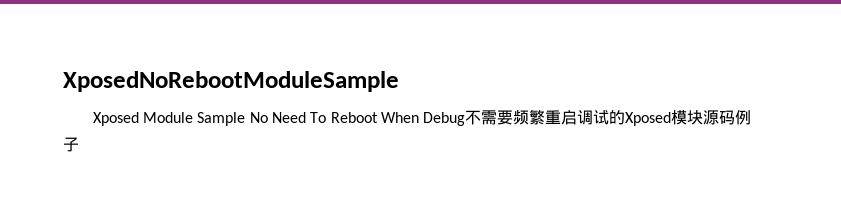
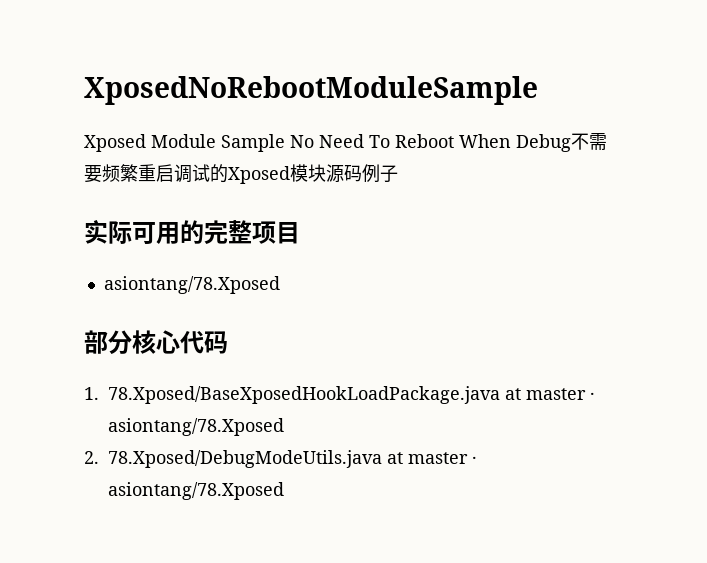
(79, 144) none -> [84,220,300,244] [103,276,280,294] [84,330,228,355] [84,386,595,404] [108,418,284,436] [84,450,477,468] [108,482,284,500] // 实际可用的完整项目 // asiontang/78.Xposed // 部分核心代码 // 1. 78.Xposed/BaseXposedHookLoadPackage.java at master · asiontang/78.Xposed // 2. 78.Xposed/DebugModeUtils.java at master · asiontang/78.Xposed

